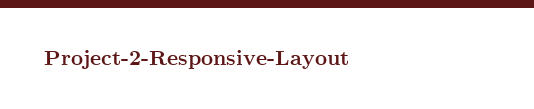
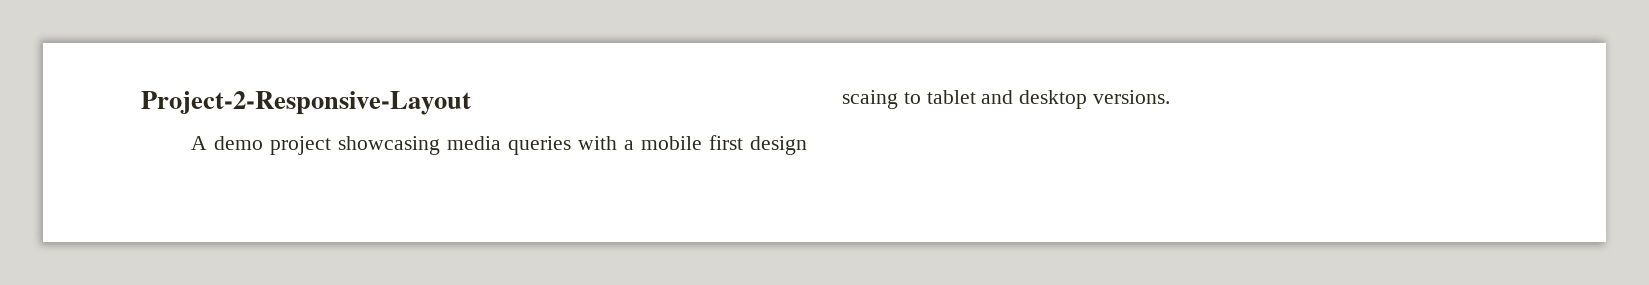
(349, 59) none -> [191,135,807,155] [842,90,1171,109] // A demo project showcasing media queries with a mobile first design scaing to tablet and desktop versions.

